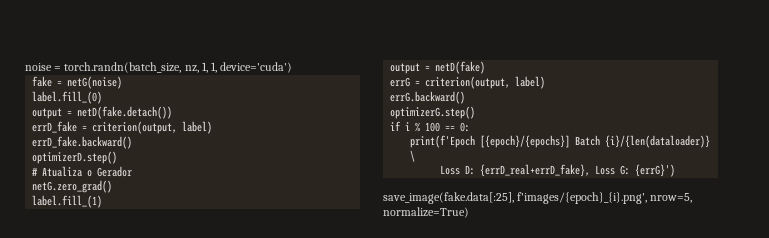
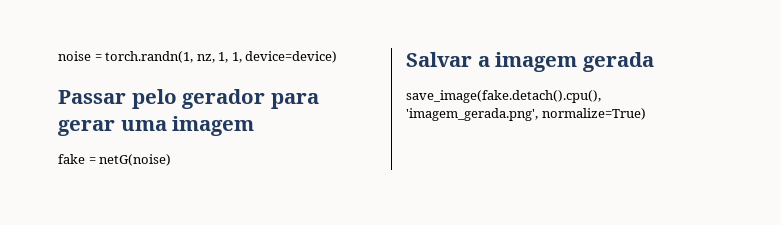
[64,62,182,73] torch.randn(batch_size, -> [105,51,194,63] torch.randn(1,
[220,62,293,73] [32,76,123,89] [32,91,103,104] [32,106,173,119] [32,121,213,134] [32,136,133,149] [32,151,118,164] [32,166,133,177] [32,180,113,193] [32,195,103,208] [390,61,486,74] [390,76,546,89] [390,91,466,104] [390,106,476,119] [390,121,471,132] [410,135,711,148] [410,150,416,162] [440,164,676,177] [383,192,693,204] device='cuda') // fake = netG(noise) // label.fill_(0) // output = netD(fake.detach()) // errD_fake = criterion(output, label) // errD_fake.backward() // optimizerD.step() // # Atualiza o Gerador // netG.zero_grad() // label.fill_(1) // output = netD(fake) // errG = criterion(output, label) // errG.backward() // optimizerG.step() // if i % 100 == 0: // print(f'Epoch [{epoch}/{epochs}] Batch {i}/{len(dataloader)} \ // Loss D: {errD_real+errD_fake}, Loss G: {errG}') // save_image(fake.data[:25], f'images/{epoch}_{i}.png', nrow=5, -> [245,51,338,63] [58,89,319,109] [58,116,255,136] [58,154,172,166] [406,52,654,72] [406,90,601,103] [406,108,538,121] device=device) // Passar pelo gerador para gerar uma imagem // fake = netG(noise) // Salvar a imagem gerada // save_image(fake.detach().cpu(), 'imagem_gerada.png',

